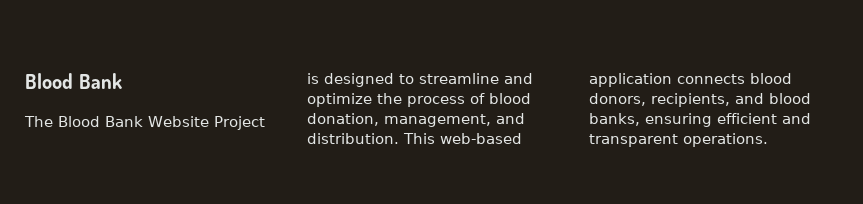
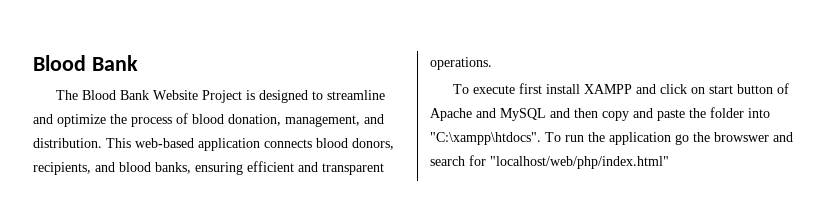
(768, 140) none -> [453,83,790,94] [430,107,770,121] [430,132,793,145] [430,155,669,169] // To execute first install XAMPP and click on start button of Apache and MySQL and then copy and paste the folder into "C:\xampp\htdocs". To run the application go the browswer and search for "localhost/web/php/index.html"

